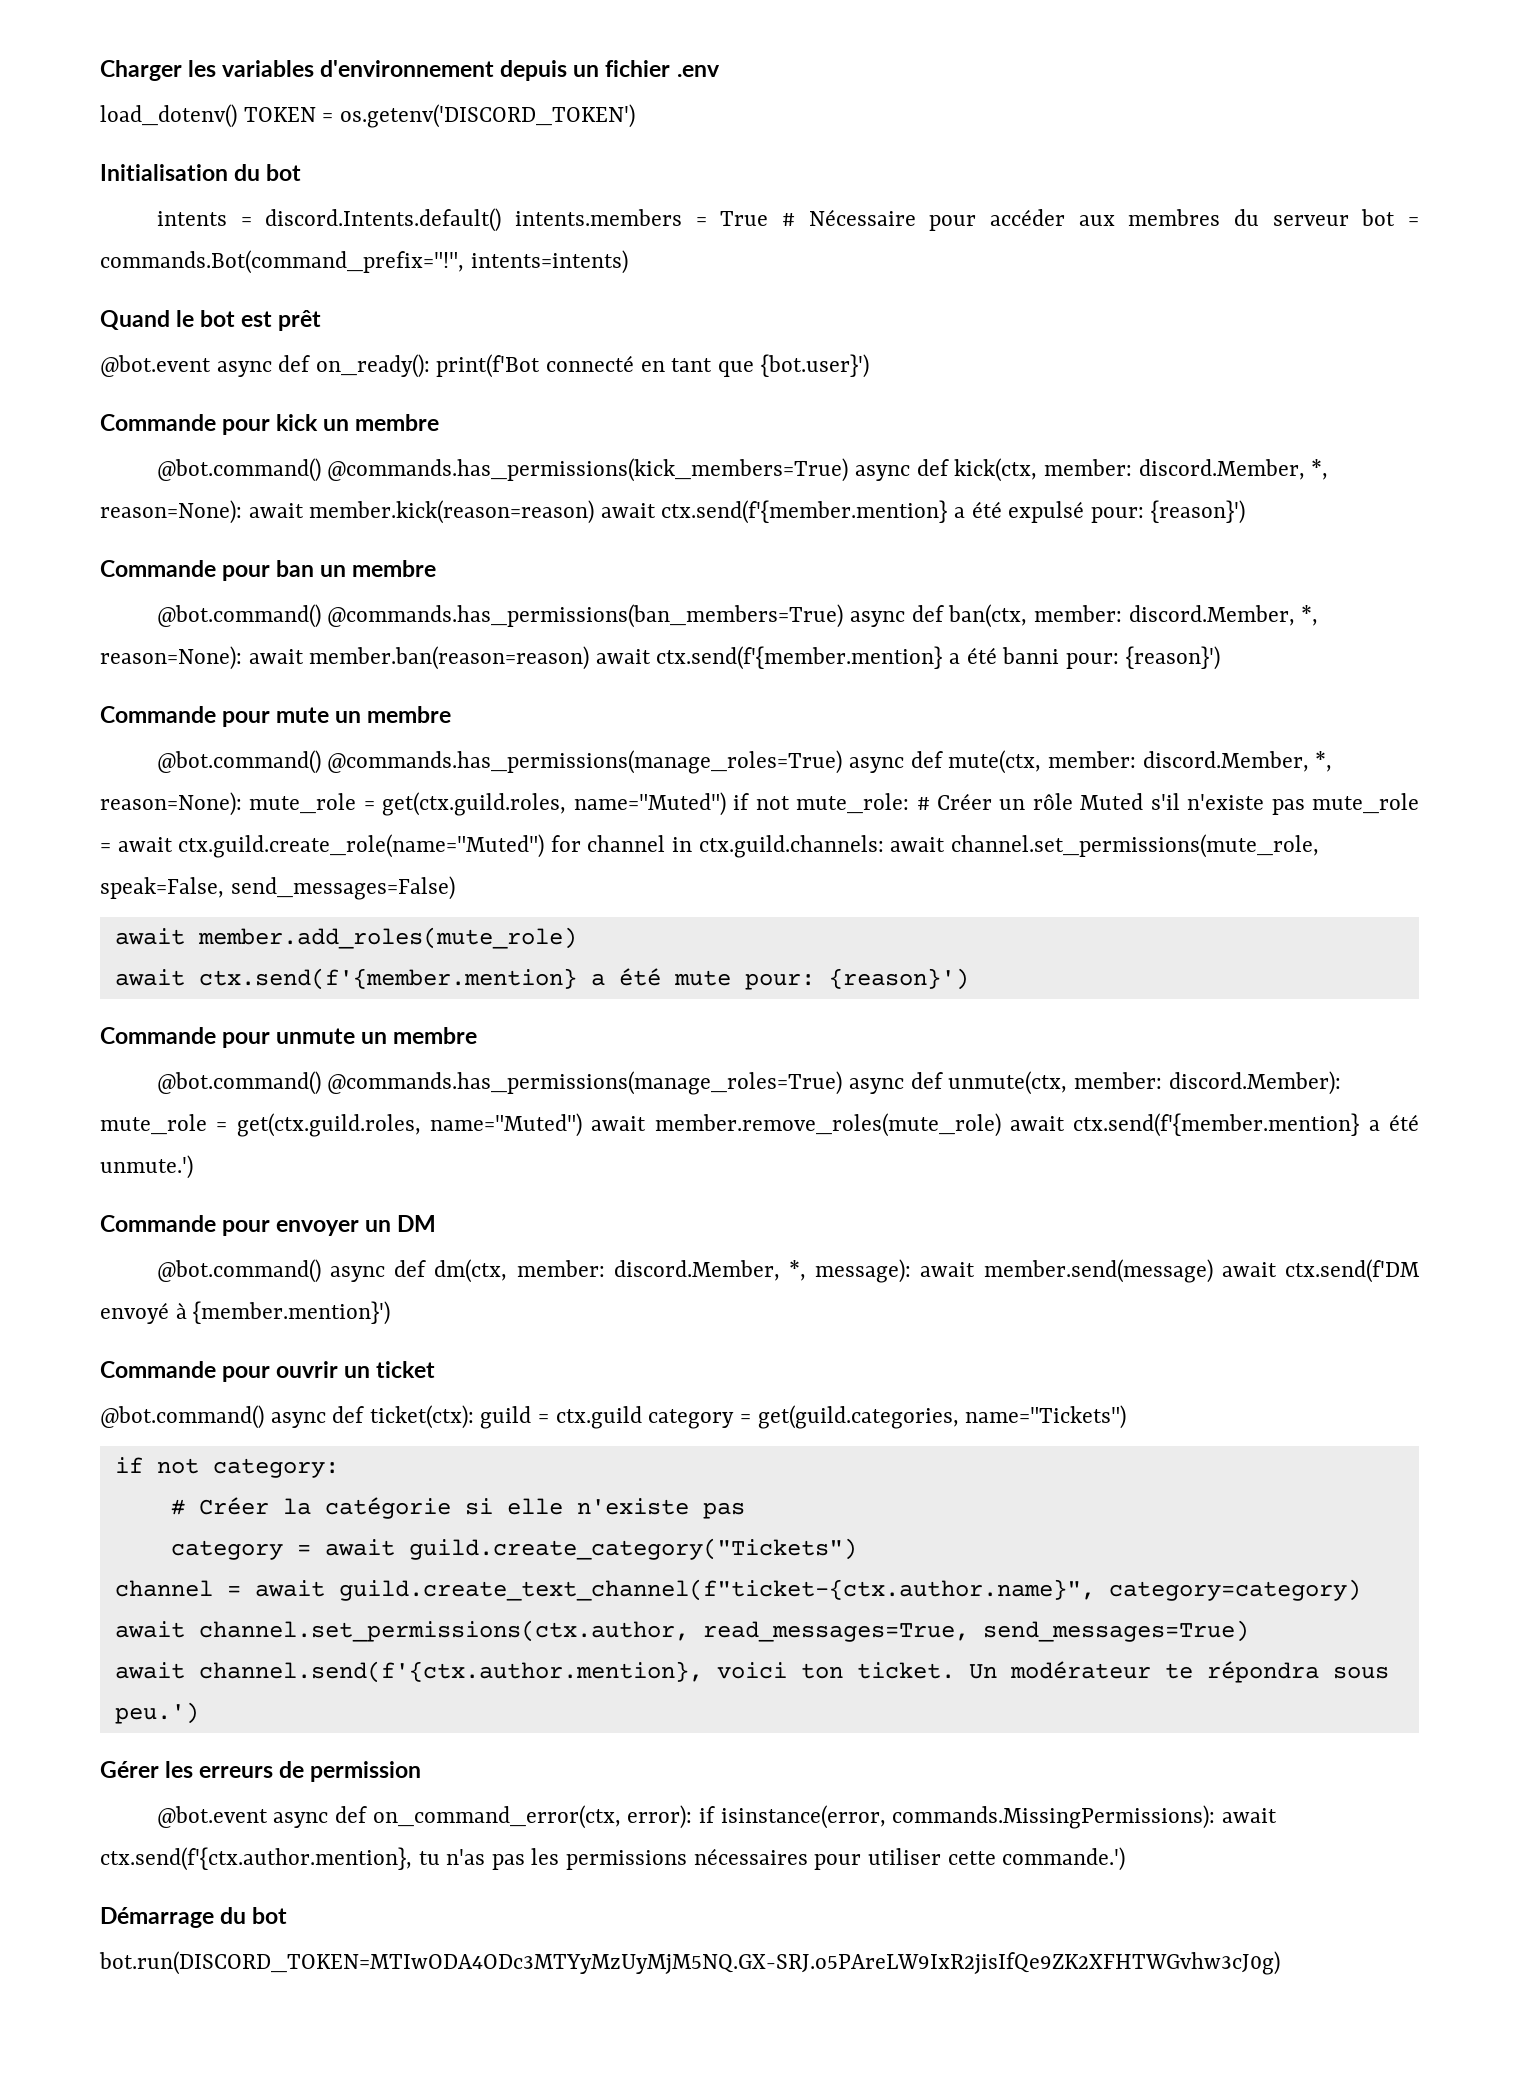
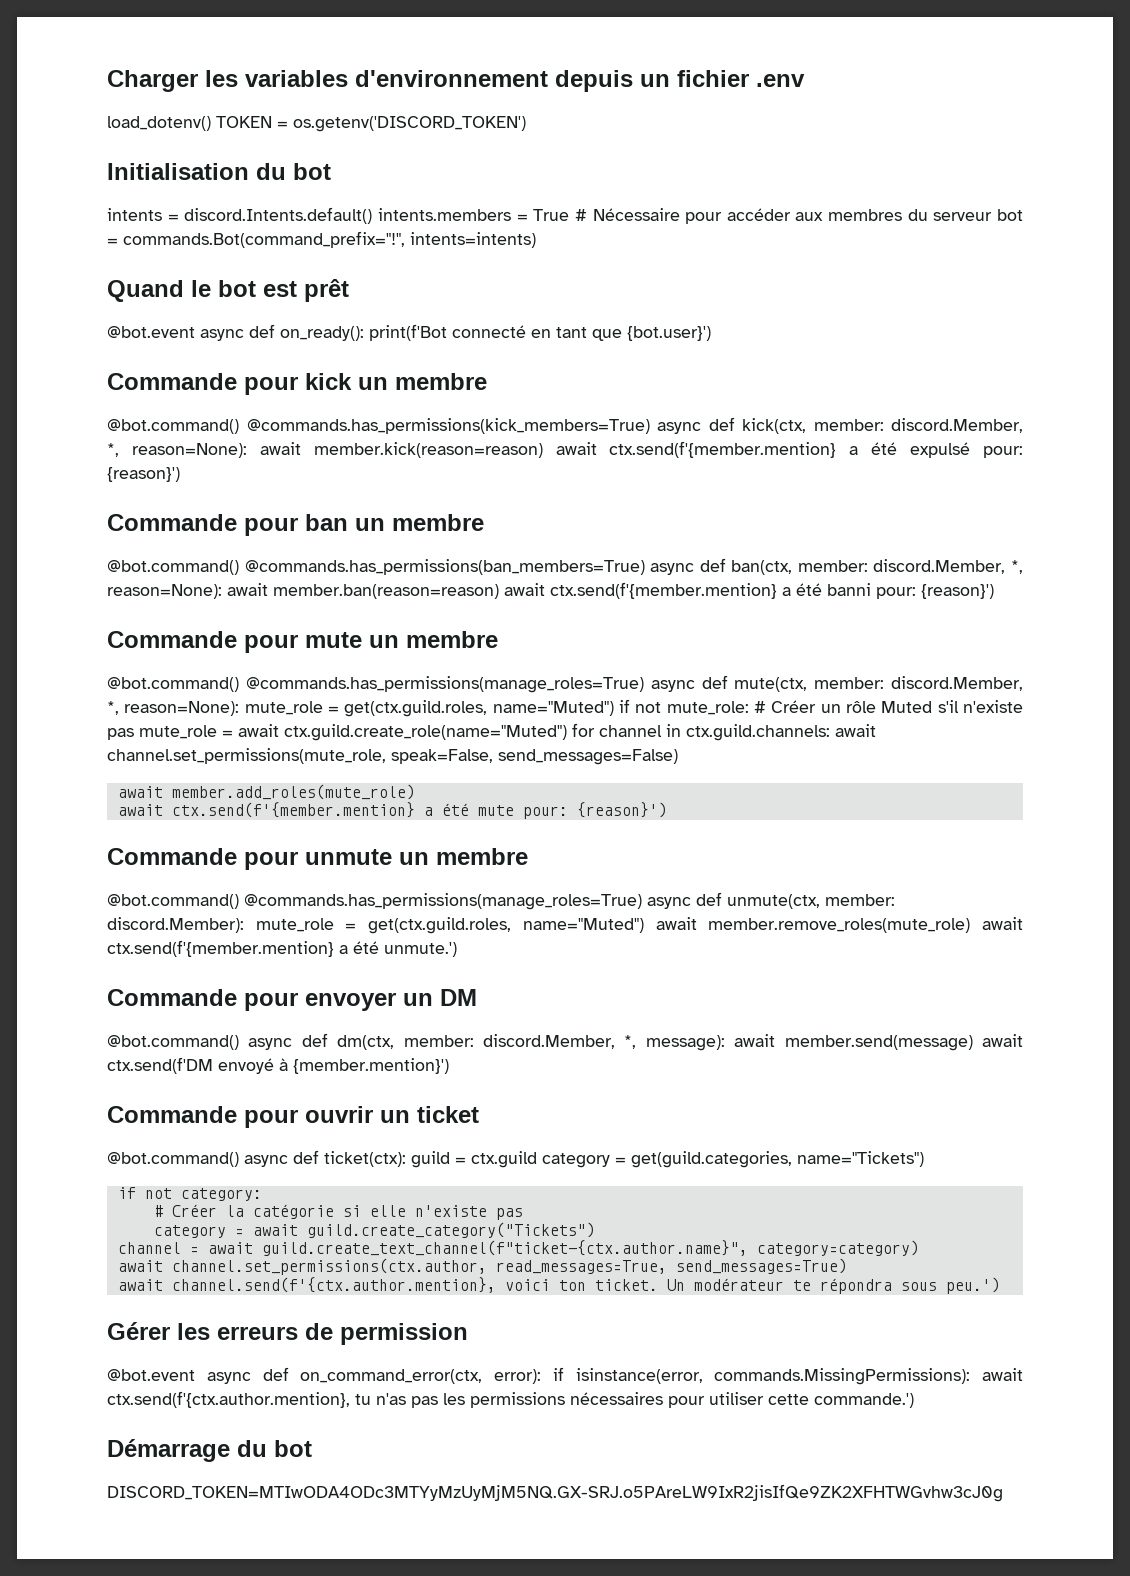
[99,1951,1280,1975] bot.run(DISCORD_TOKEN=MTIwODA4ODc3MTYyMzUyMjM5NQ.GX-SRJ.o5PAreLW9IxR2jisIfQe9ZK2XFHTWGvhw3cJ0g) -> [107,1484,1003,1502] DISCORD_TOKEN=MTIwODA4ODc3MTYyMzUyMjM5NQ.GX-SRJ.o5PAreLW9IxR2jisIfQe9ZK2XFHTWGvhw3cJ0g

